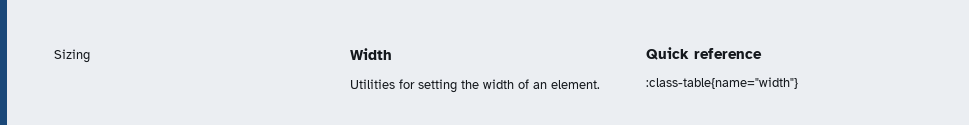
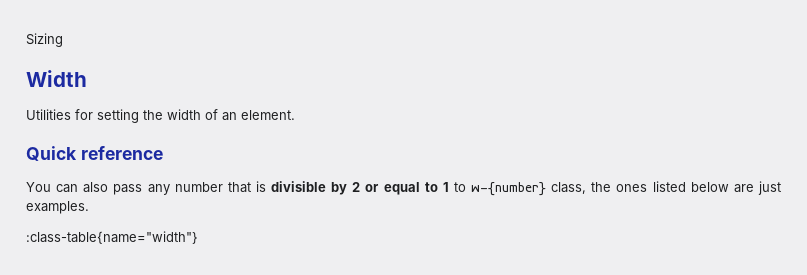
(762, 53) none -> [26,181,782,196] [26,201,89,214] // You can also pass any number that is divisible by 2 or equal to 1 to w-{number} class, the ones listed below are just examples.

